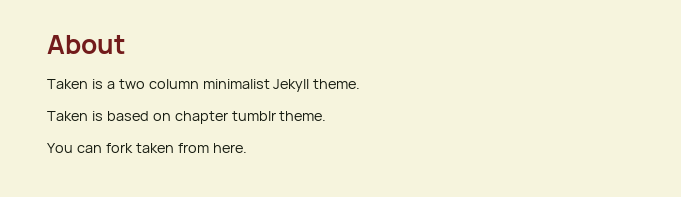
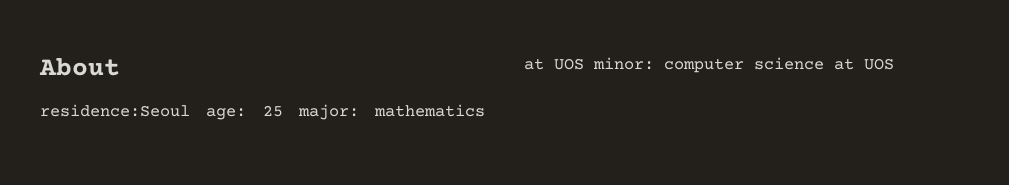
[47,79,361,92] [47,111,327,124] [47,143,247,153] Taken is a two column minimalist Jekyll theme. // Taken is based on chapter tumblr theme. // You can fork taken from here. -> [40,104,485,120] [524,57,894,73] residence:Seoul age: 25 major: mathematics at UOS minor: computer science at UOS

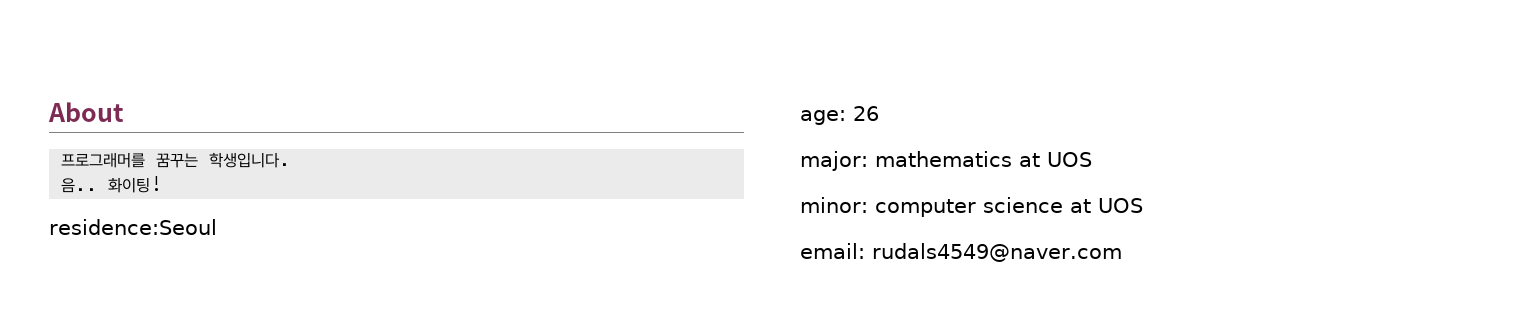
(120, 67) none -> [61,152,291,168] [61,176,162,193] // 프로그래머를 꿈꾸는 학생입니다. // 음.. 화이팅!
[206,105,283,120] age: 25 -> [800,106,879,125] // age: 26 //
(584, 64) none -> (1092, 159) //
(894, 64) none -> [800,243,1122,262] // email: rudals4549@naver.com

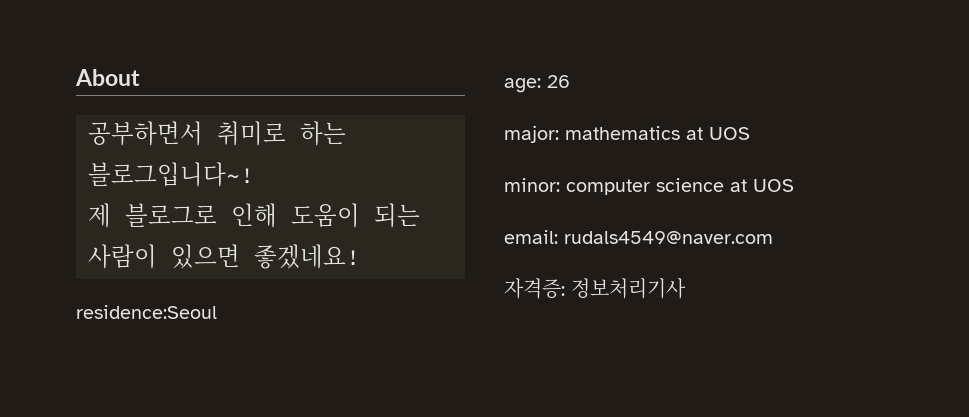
[61,152,291,168] [61,176,162,193] 프로그래머를 꿈꾸는 학생입니다. // 음.. 화이팅! -> [88,121,346,146] [88,162,254,187] [88,203,420,228] [88,244,360,269] 공부하면서 취미로 하는 블로그입니다~! // 제 블로그로 인해 도움이 되는 사람이 있으면 좋겠네요!
(1122, 252) none -> [504,278,686,299] // 자격증: 정보처리기사

